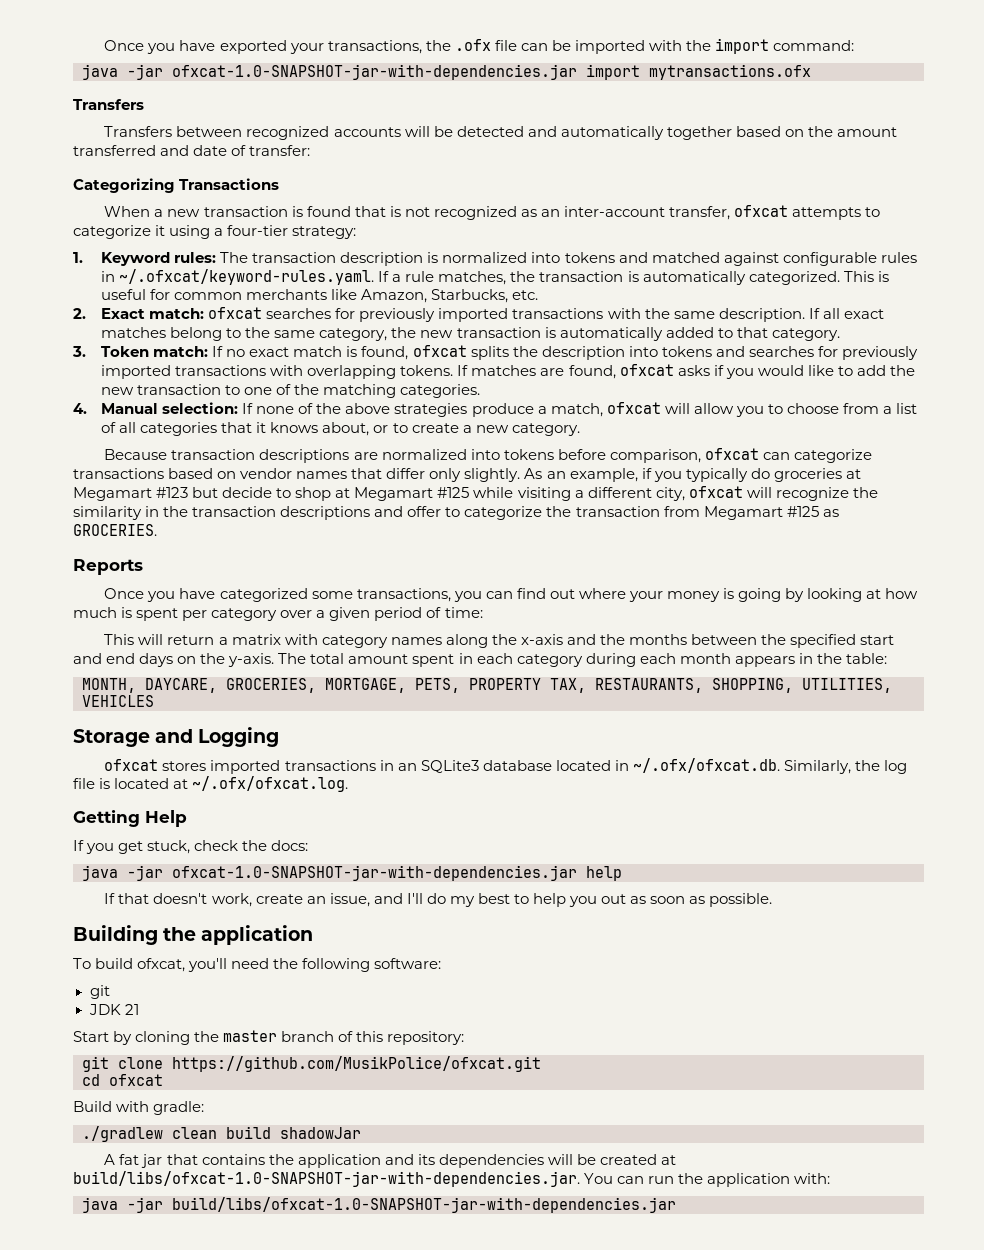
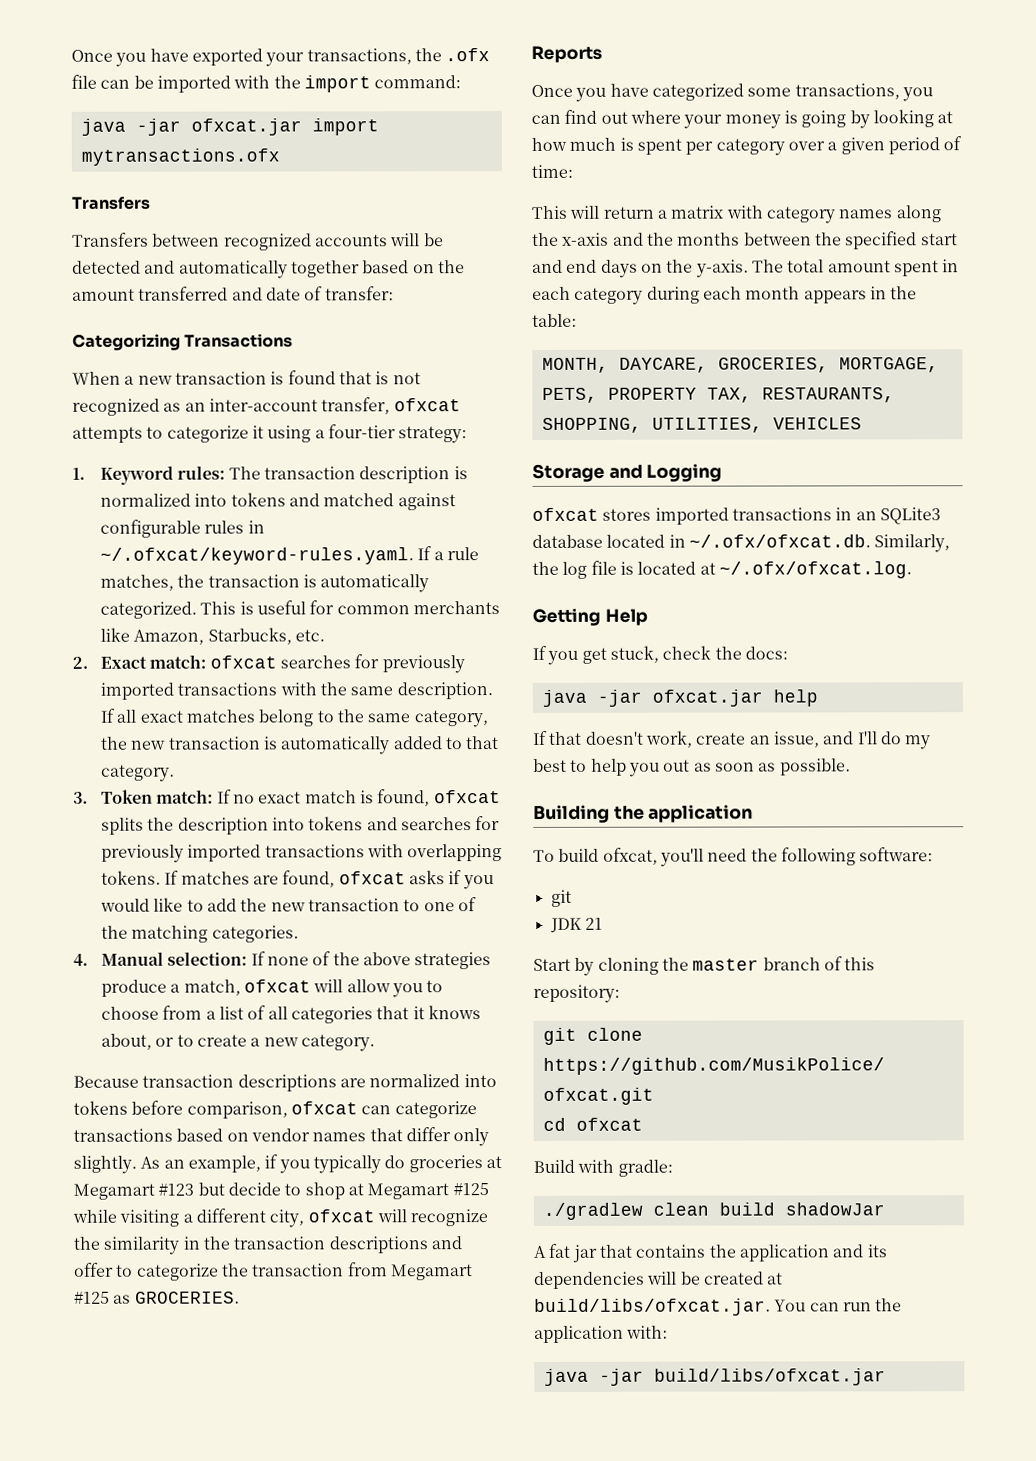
[172,64,577,80] ofxcat-1.0-SNAPSHOT-jar-with-dependencies.jar -> [190,118,302,136] ofxcat.jar
[172,865,577,881] ofxcat-1.0-SNAPSHOT-jar-with-dependencies.jar -> [651,689,763,707] ofxcat.jar
[73,1171,580,1187] build/libs/ofxcat-1.0-SNAPSHOT-jar-with-dependencies.jar. -> [534,1298,771,1316] build/libs/ofxcat.jar.
[172,1197,676,1213] build/libs/ofxcat-1.0-SNAPSHOT-jar-with-dependencies.jar -> [653,1368,886,1386] build/libs/ofxcat.jar

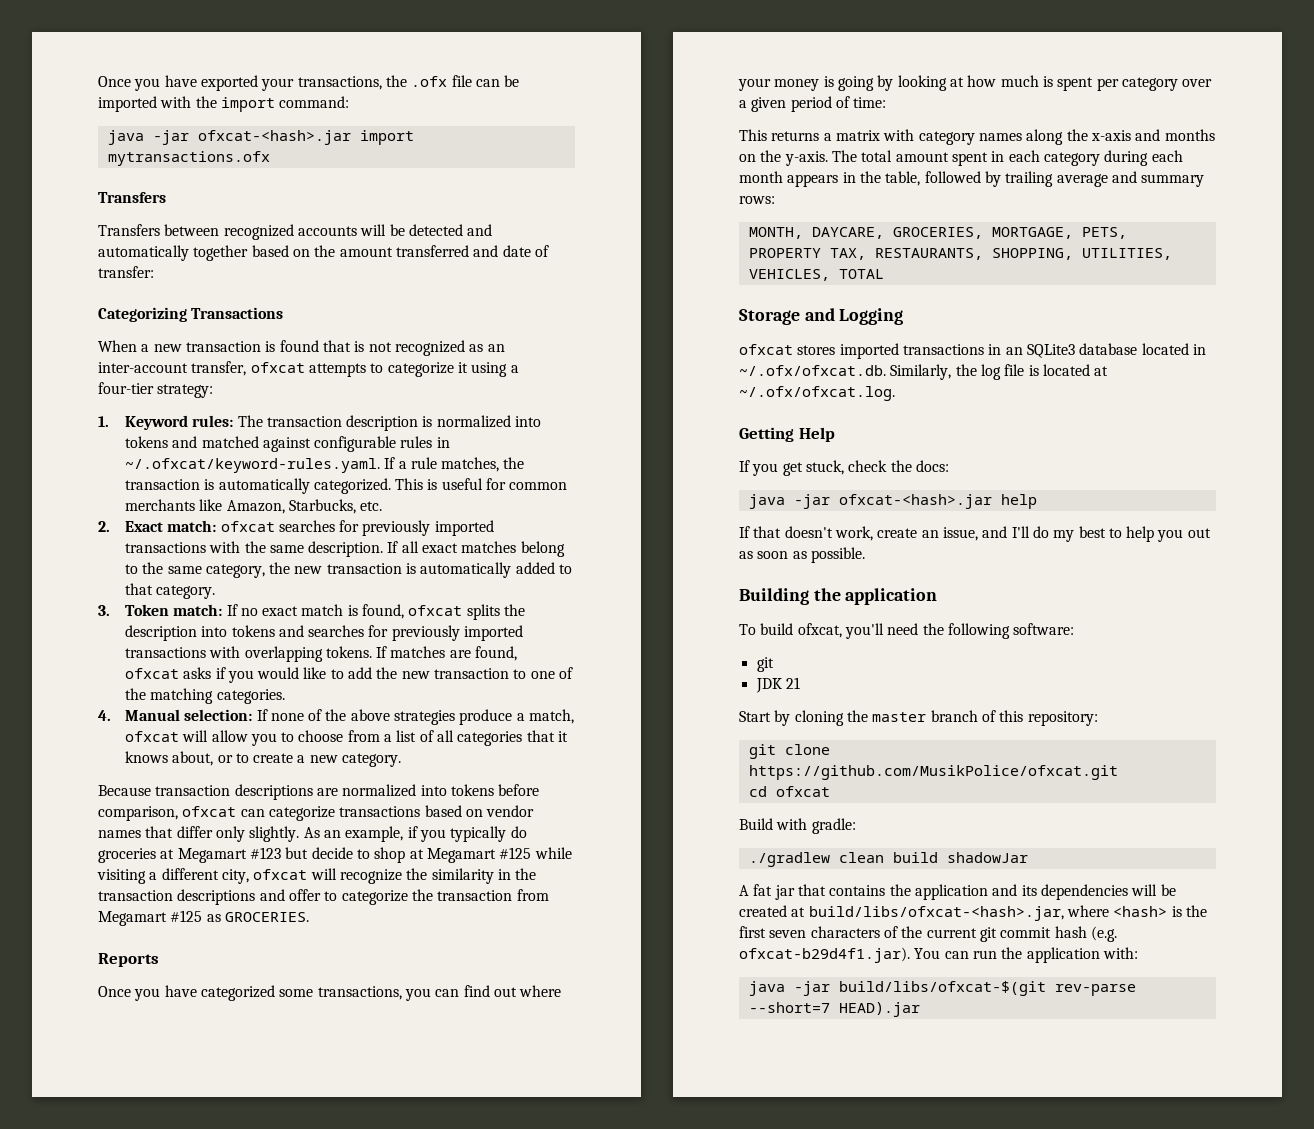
[190,118,302,136] ofxcat.jar -> [197,130,351,145] ofxcat-<hash>.jar
[569,205,655,219] will return -> [771,131,820,141] returns
[646,231,958,250] [532,259,638,278] the months between the specified start and end days -> [1164,129,1215,141] months
[532,313,577,327] table: -> [885,171,1205,187] [739,196,775,204] table, followed by trailing average and summary rows:
[772,417,862,430] VEHICLES -> [748,269,884,281] VEHICLES, TOTAL
[651,689,763,707] ofxcat.jar -> [838,494,992,509] ofxcat-<hash>.jar
[534,1298,771,1316] build/libs/ofxcat.jar. -> [808,905,1207,921] [739,926,1117,942] [739,947,910,963] build/libs/ofxcat-<hash>.jar, where <hash> is the first seven characters of the current git commit hash (e.g. ofxcat-b29d4f1.jar).
[653,1368,886,1386] build/libs/ofxcat.jar -> [838,981,1136,996] [748,1002,920,1017] build/libs/ofxcat-$(git rev-parse --short=7 HEAD).jar

